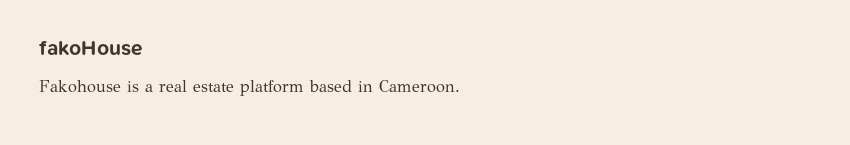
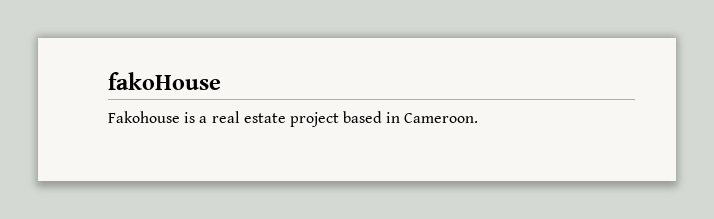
[240,80,304,96] platform -> [289,112,339,127] project

